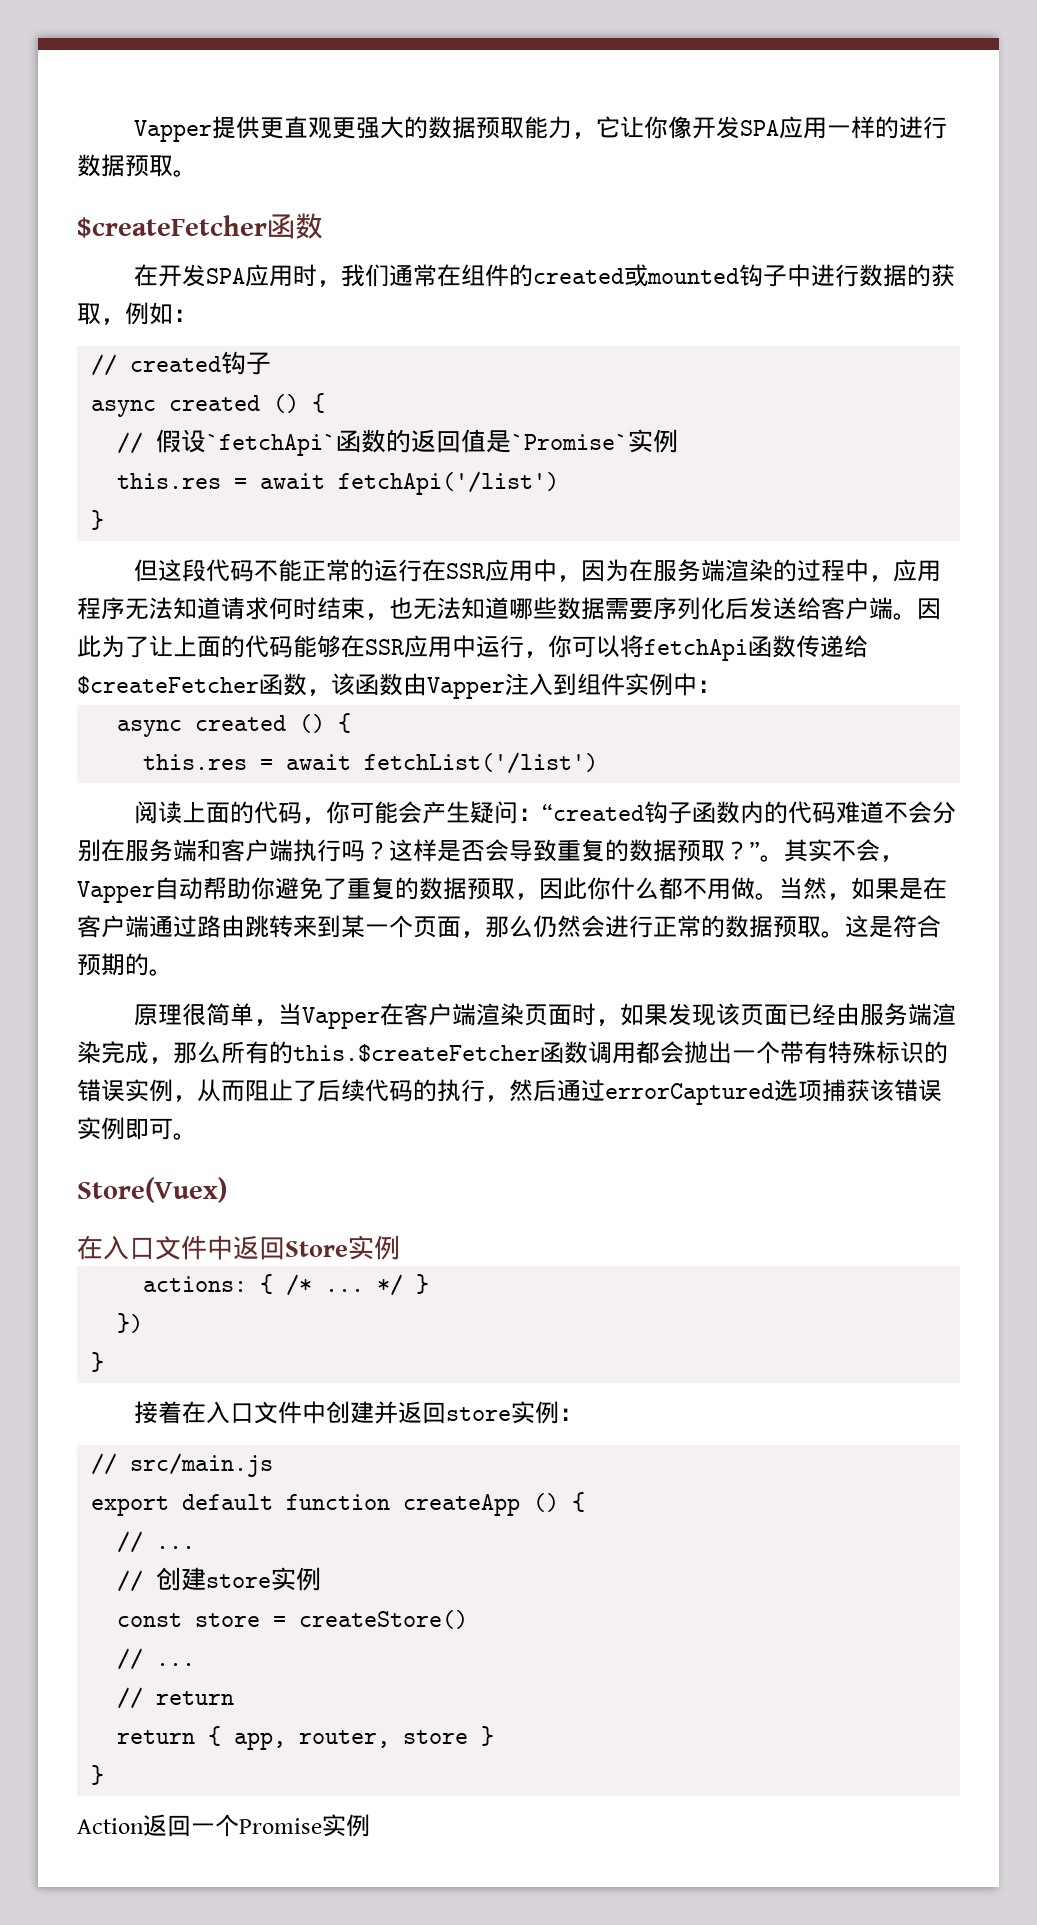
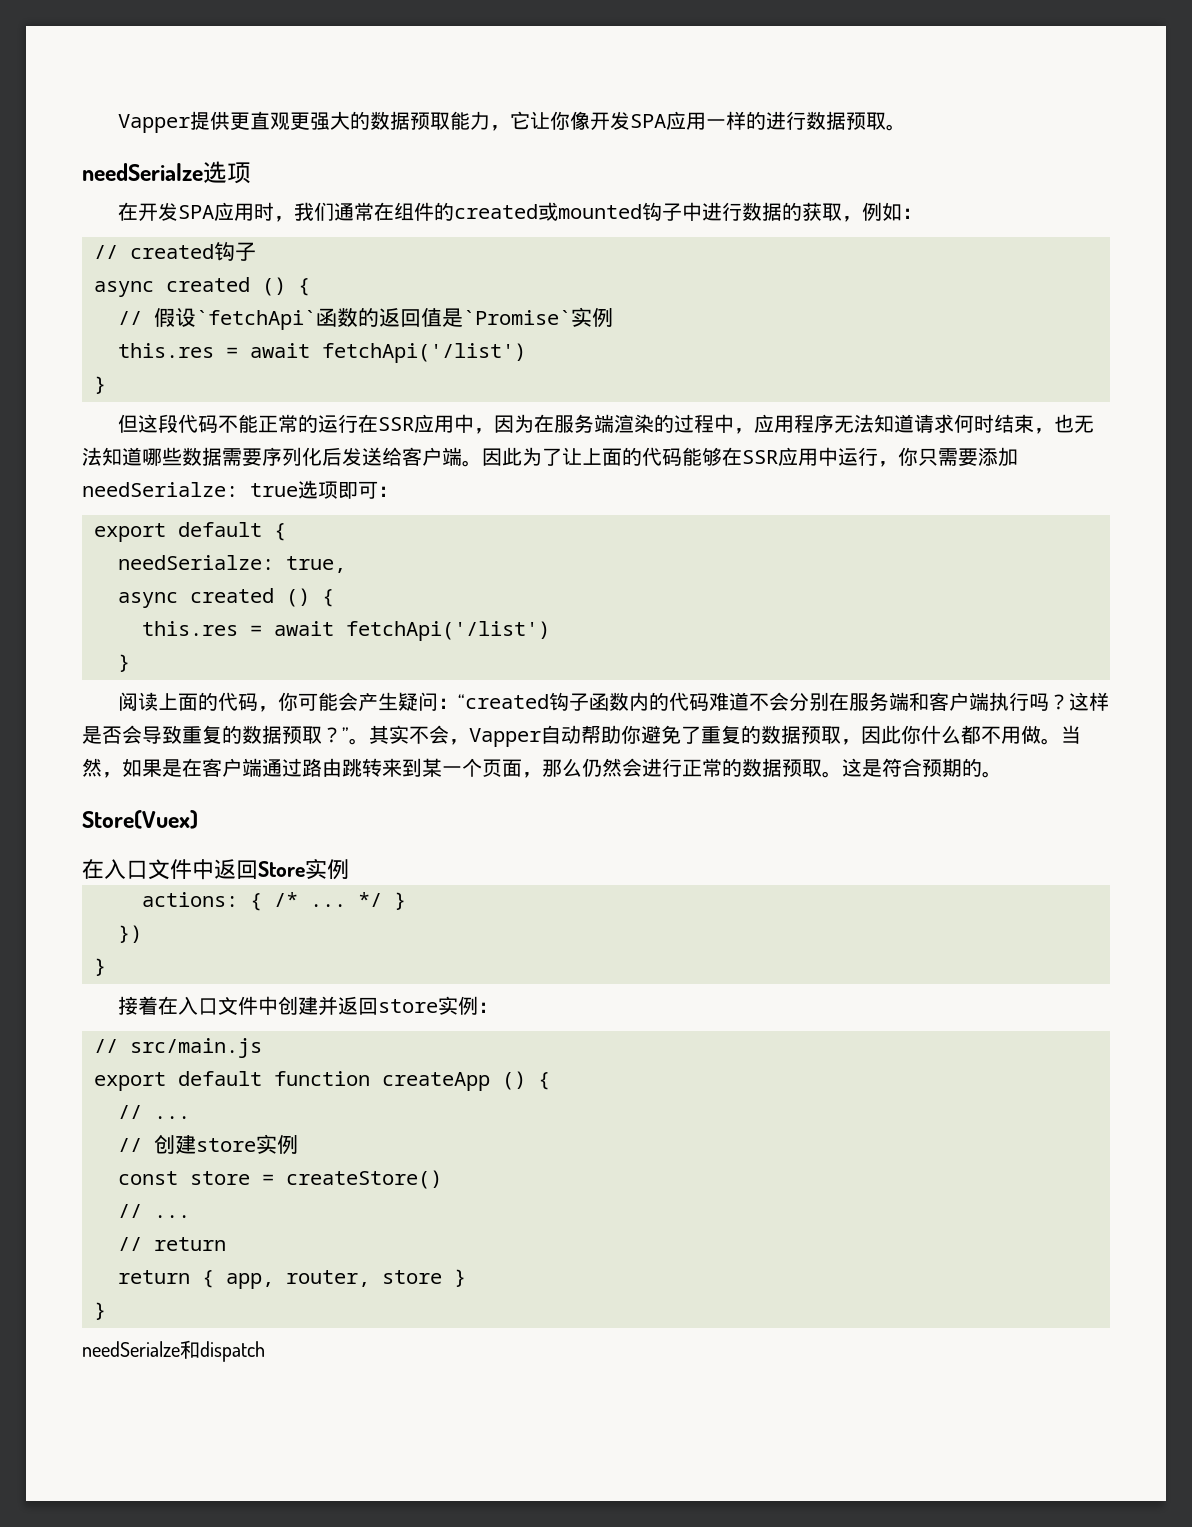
[77,213,323,239] $createFetcher函数 -> [82,161,251,184] needSerialze选项
[572,635,868,661] [77,673,721,699] 可以将fetchApi函数传递给$createFetcher函数，该函数由Vapper注入到组件实例中： -> [918,447,1018,467] [82,480,398,499] [94,522,286,542] [118,555,346,573] 只需要添加needSerialze: true选项即可： // export default { // needSerialze: true,
[364,752,599,774] fetchList('/list') -> [346,621,550,641] [118,654,130,672] fetchApi('/list') // }
[133,1003,956,1029] [77,1041,948,1064] [77,1079,942,1105] [77,1117,197,1140] // 原理很简单，当Vapper在客户端渲染页面时，如果发现该页面已经由服务端渲染完成，那么所有的this.$createFetcher函数调用都会抛出一个带有特殊标识的错误实例，从而阻止了后续代码的执行，然后通过errorCaptured选项捕获该错误实例即可。 -> (1002, 774) none
[77,1814,370,1837] Action返回一个Promise实例 -> [82,1340,265,1362] needSerialze和dispatch

